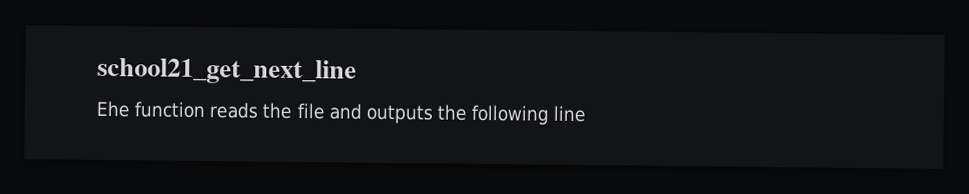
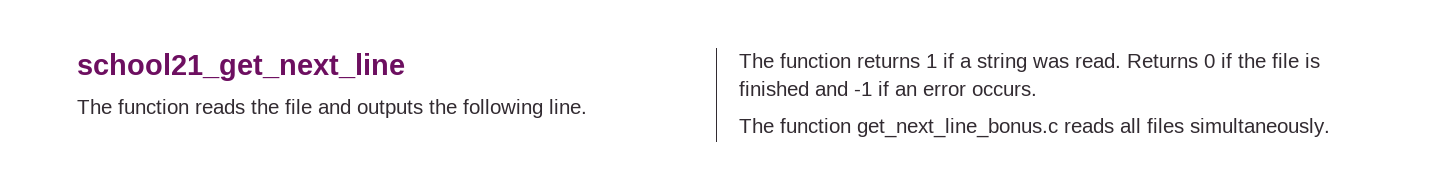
[96,100,130,118] Еhe -> [77,99,112,114] The
[553,105,587,123] line -> [549,99,587,114] [739,53,1320,72] [739,81,1037,96] [739,118,1330,138] line. // The function returns 1 if a string was read. Returns 0 if the file is finished and -1 if an error occurs. // The function get_next_line_bonus.c reads all files simultaneously.

